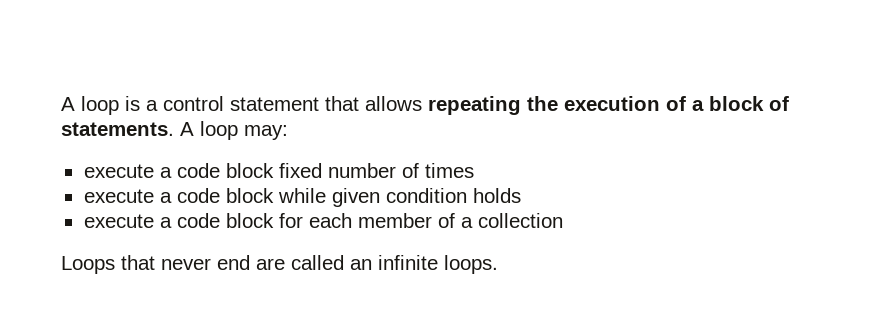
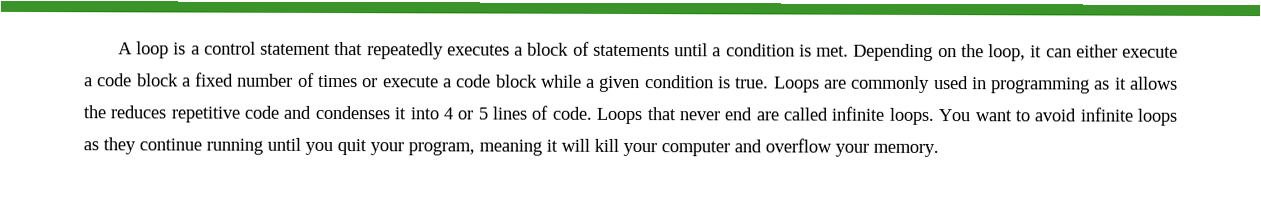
[365,96,789,115] [61,121,288,140] [83,163,274,178] allows repeating the execution of a block of statements. A loop may: // execute a code block -> [366,41,1179,62] [84,73,191,87] repeatedly executes a block of statements until a condition is met. Depending on the loop, it can either execute a code block a
(474, 170) // -> [362,78,379,88] or
(326, 195) none -> [586,78,596,88] a
[472,188,521,203] [83,213,563,228] holds // execute a code block for each member of a collection // -> [718,75,1178,94] [83,105,592,123] is true. Loops are commonly used in programming as it allows the reduces repetitive code and condenses it into 4 or 5 lines of code.
[350,259,372,270] an -> (829, 114) none
(498, 264) none -> [938,107,1177,126] [83,137,939,158] You want to avoid infinite loops as they continue running until you quit your program, meaning it will kill your computer and overflow your memory.

